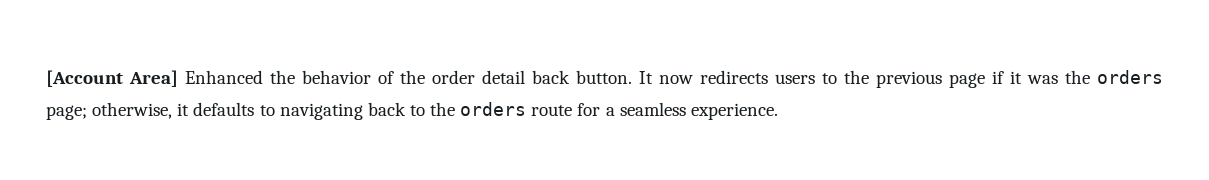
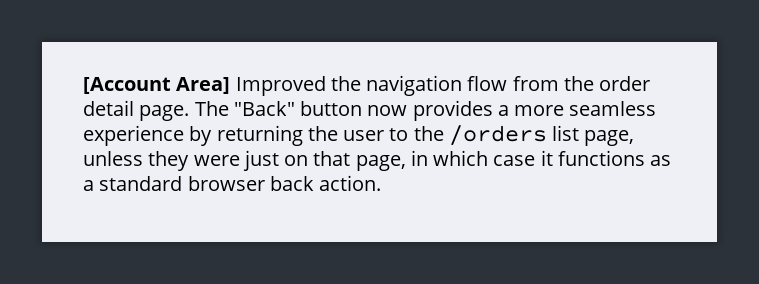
[185,70,1163,88] [46,102,778,120] Enhanced the behavior of the order detail back button. It now redirects users to the previous page if it was the orders page; otherwise, it defaults to navigating back to the orders route for a seamless experience. -> [235,75,651,96] [83,100,657,121] [83,125,635,146] [83,150,672,171] [83,175,382,191] Improved the navigation flow from the order detail page. The "Back" button now provides a more seamless experience by returning the user to the /orders list page, unless they were just on that page, in which case it functions as a standard browser back action.

